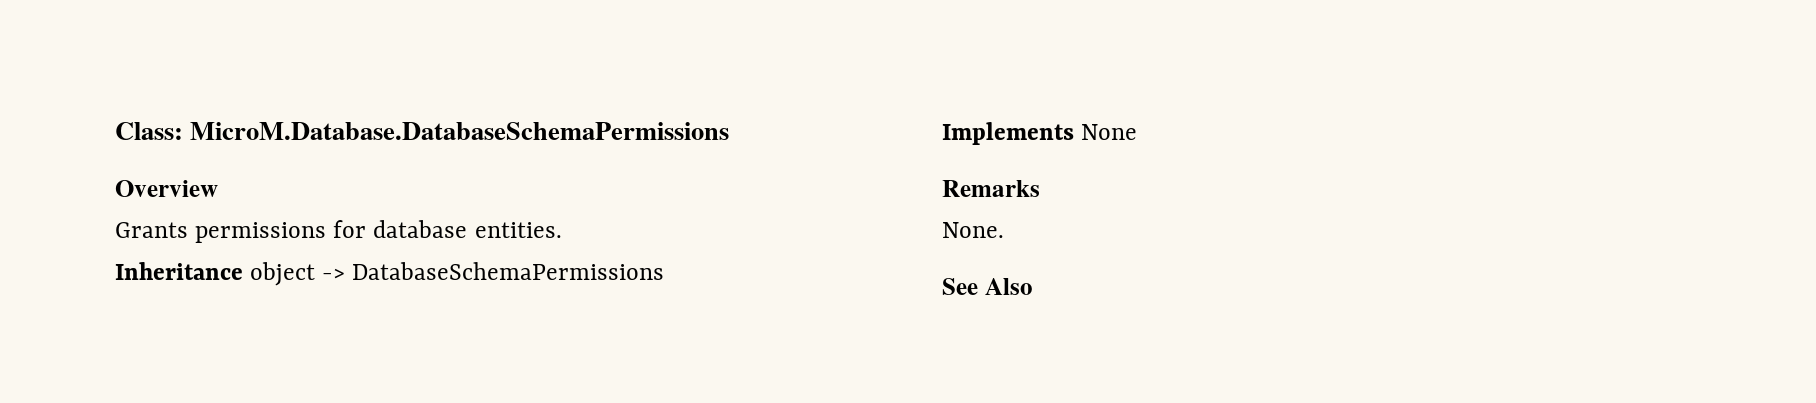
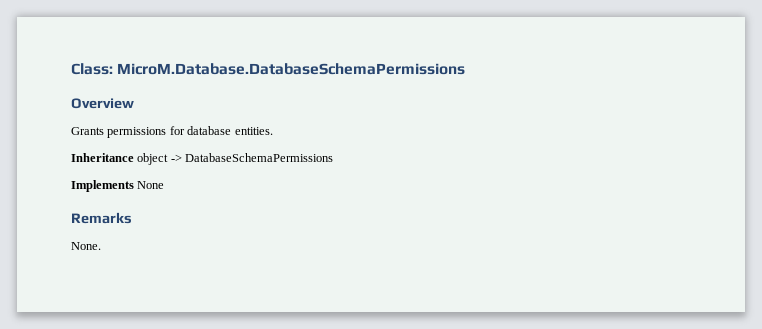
[942,278,1033,295] // See Also -> (101, 246) none

